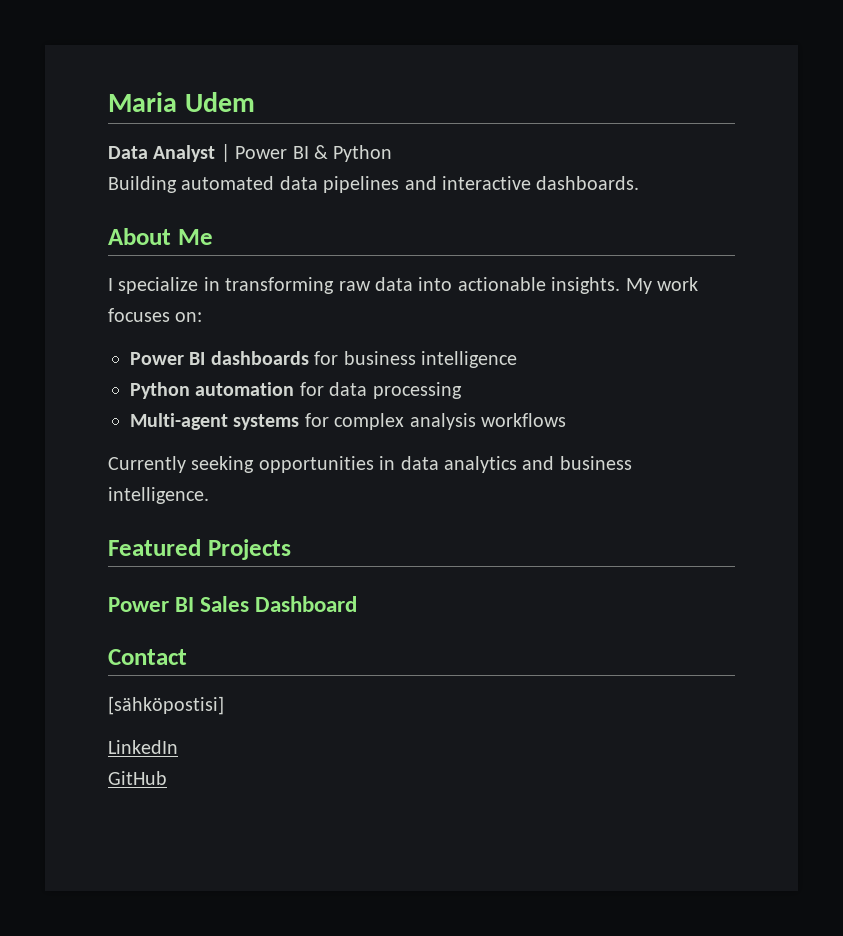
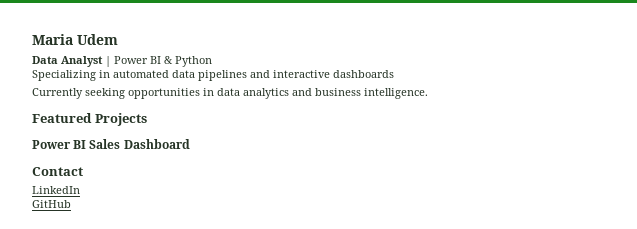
[108,176,177,193] Building -> [32,70,110,81] Specializing in
[536,176,640,190] [108,228,213,245] [108,277,698,294] [108,308,203,322] [130,351,517,368] [130,382,462,399] [130,413,566,430] dashboards. // About Me // I specialize in transforming raw data into actionable insights. My work focuses on: // Power BI dashboards for business intelligence // Python automation for data processing // Multi-agent systems for complex analysis workflows -> [333,70,394,78] dashboards
[108,696,224,715] // [sähköpostisi] -> (83, 171) none

